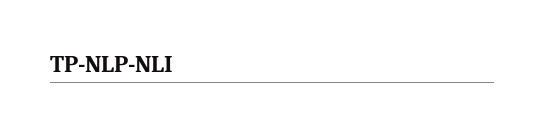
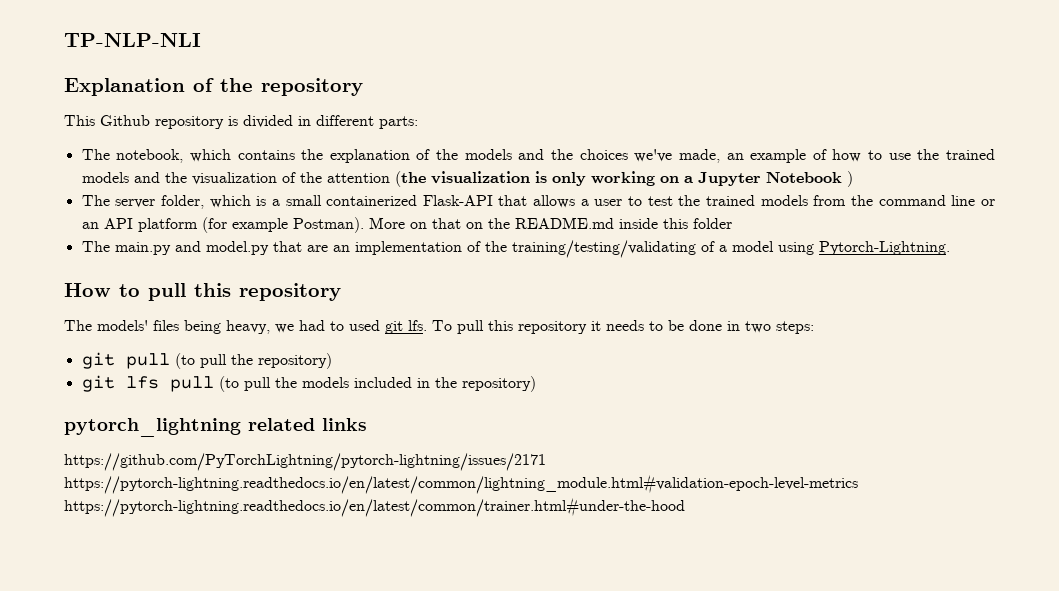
(173, 64) none -> [64,78,363,96] [64,115,418,129] [81,149,996,163] [81,171,853,187] [81,195,995,209] [81,217,732,233] [81,240,950,258] [64,283,341,301] [64,320,814,334] [81,352,332,369] [81,375,536,392] [64,418,367,437] [64,453,546,471] [64,474,858,494] [64,497,685,517] // Explanation of the repository // This Github repository is divided in different parts: // The notebook, which contains the explanation of the models and the choices we've made, an example of how to use the trained models and the visualization of the attention (the visualization is only working on a Jupyter Notebook ) // The server folder, which is a small containerized Flask-API that allows a user to test the trained models from the command line or an API platform (for example Postman). More on that on the README.md inside this folder // The main.py and model.py that are an implementation of the training/testing/validating of a model using Pytorch-Lightning. // How to pull this repository // The models' files being heavy, we had to used git lfs. To pull this repository it needs to be done in two steps: // git pull (to pull the repository) // git lfs pull (to pull the models included in the repository) // pytorch_lightning related links // https://github.com/PyTorchLightning/pytorch-lightning/issues/2171 https://pytorch-lightning.readthedocs.io/en/latest/common/lightning_module.html#validation-epoch-level-metrics https://pytorch-lightning.readthedocs.io/en/latest/common/trainer.html#under-the-hood

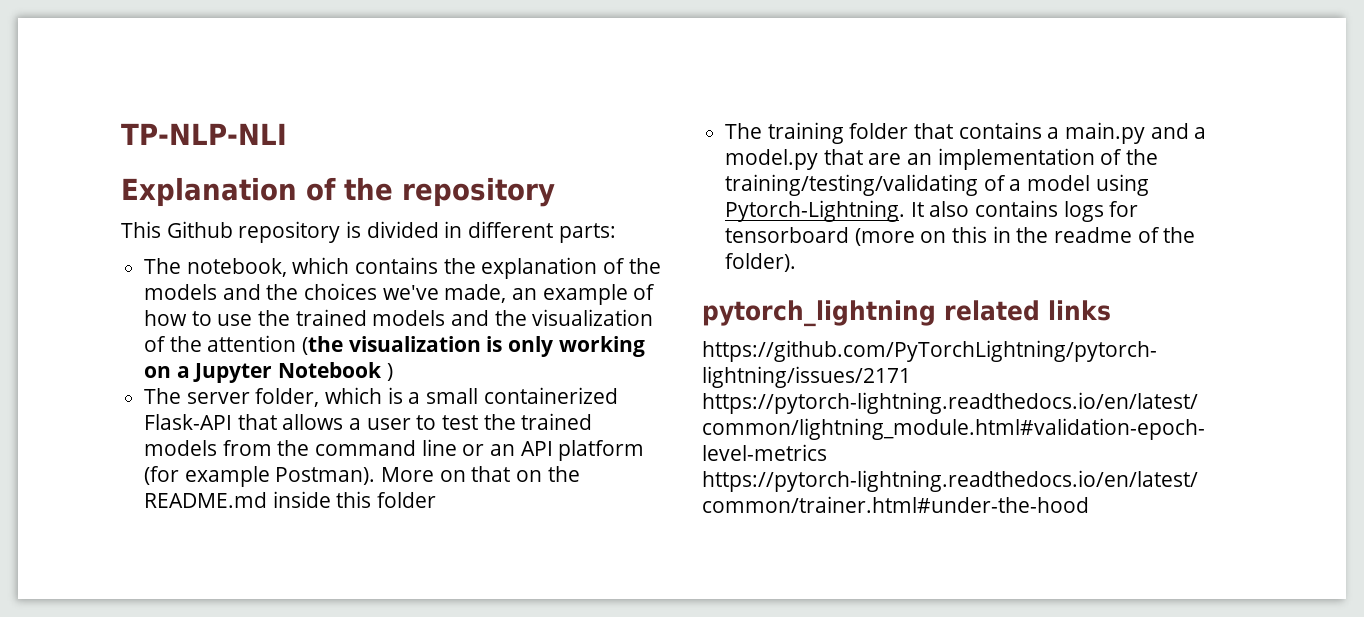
(110, 246) none -> [767,122,1060,144] training folder that contains a
(201, 246) none -> [1194,127,1207,139] a
[64,283,341,301] [64,320,814,334] [81,352,332,369] [81,375,536,392] // How to pull this repository // The models' files being heavy, we had to used git lfs. To pull this repository it needs to be done in two steps: // git pull (to pull the repository) // git lfs pull (to pull the models included in the repository) -> [910,200,1139,222] [725,226,1196,246] [725,253,797,272] It also contains logs for tensorboard (more on this in the readme of the folder).

